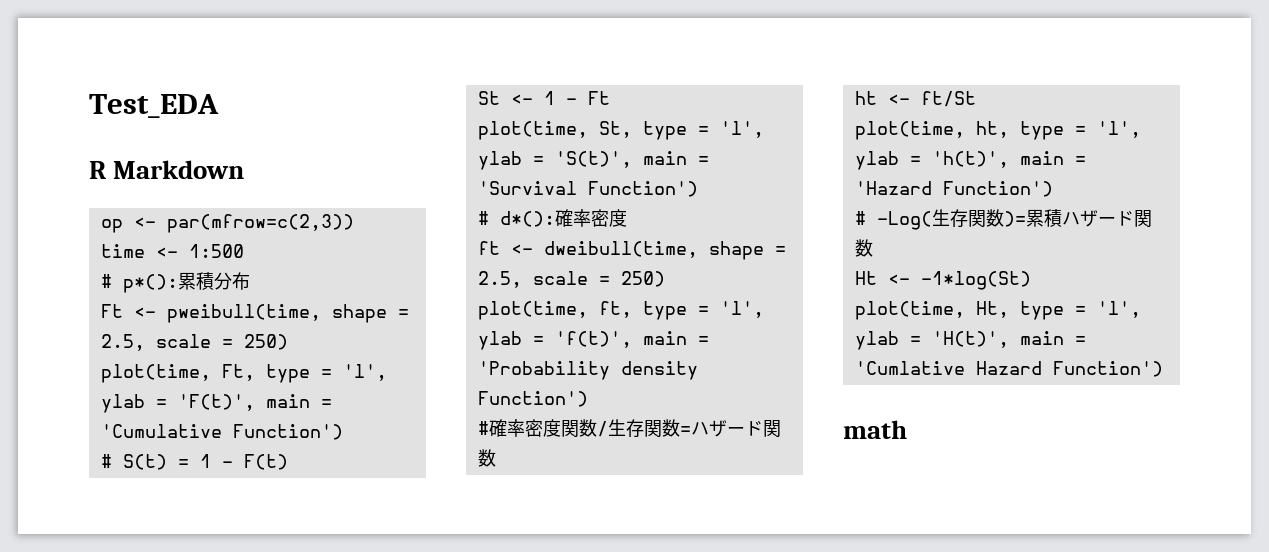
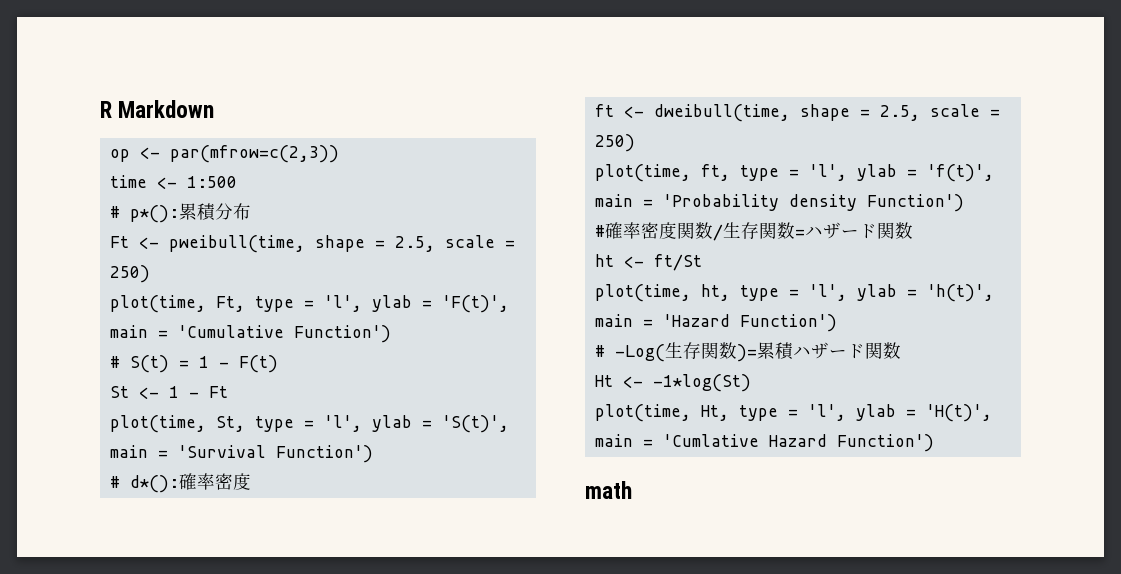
[89,94,219,118] Test_EDA // -> (100, 109) none

